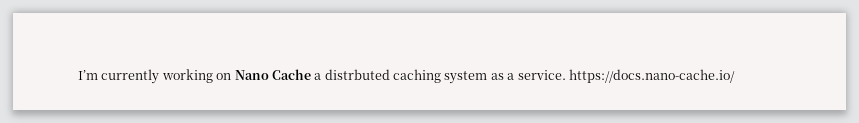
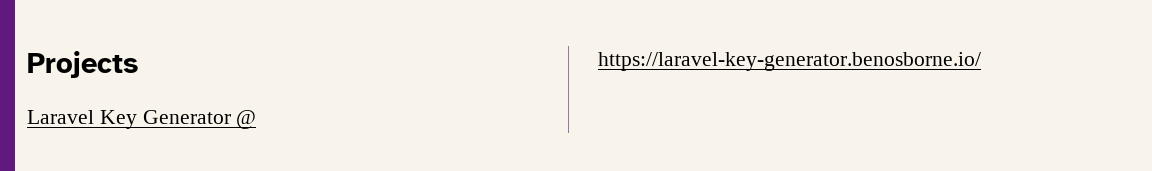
[78,69,735,84] I’m currently working on Nano Cache a distrbuted caching system as a service. https://docs.nano-cache.io/ -> [27,51,138,78] [27,110,257,129] [598,52,981,71] Projects // Laravel Key Generator @ https://laravel-key-generator.benosborne.io/

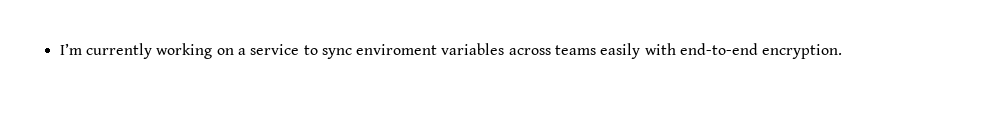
[27,51,138,78] [27,110,257,129] [598,52,981,71] Projects // Laravel Key Generator @ https://laravel-key-generator.benosborne.io/ -> [59,43,843,59] I’m currently working on a service to sync enviroment variables across teams easily with end-to-end encryption.

